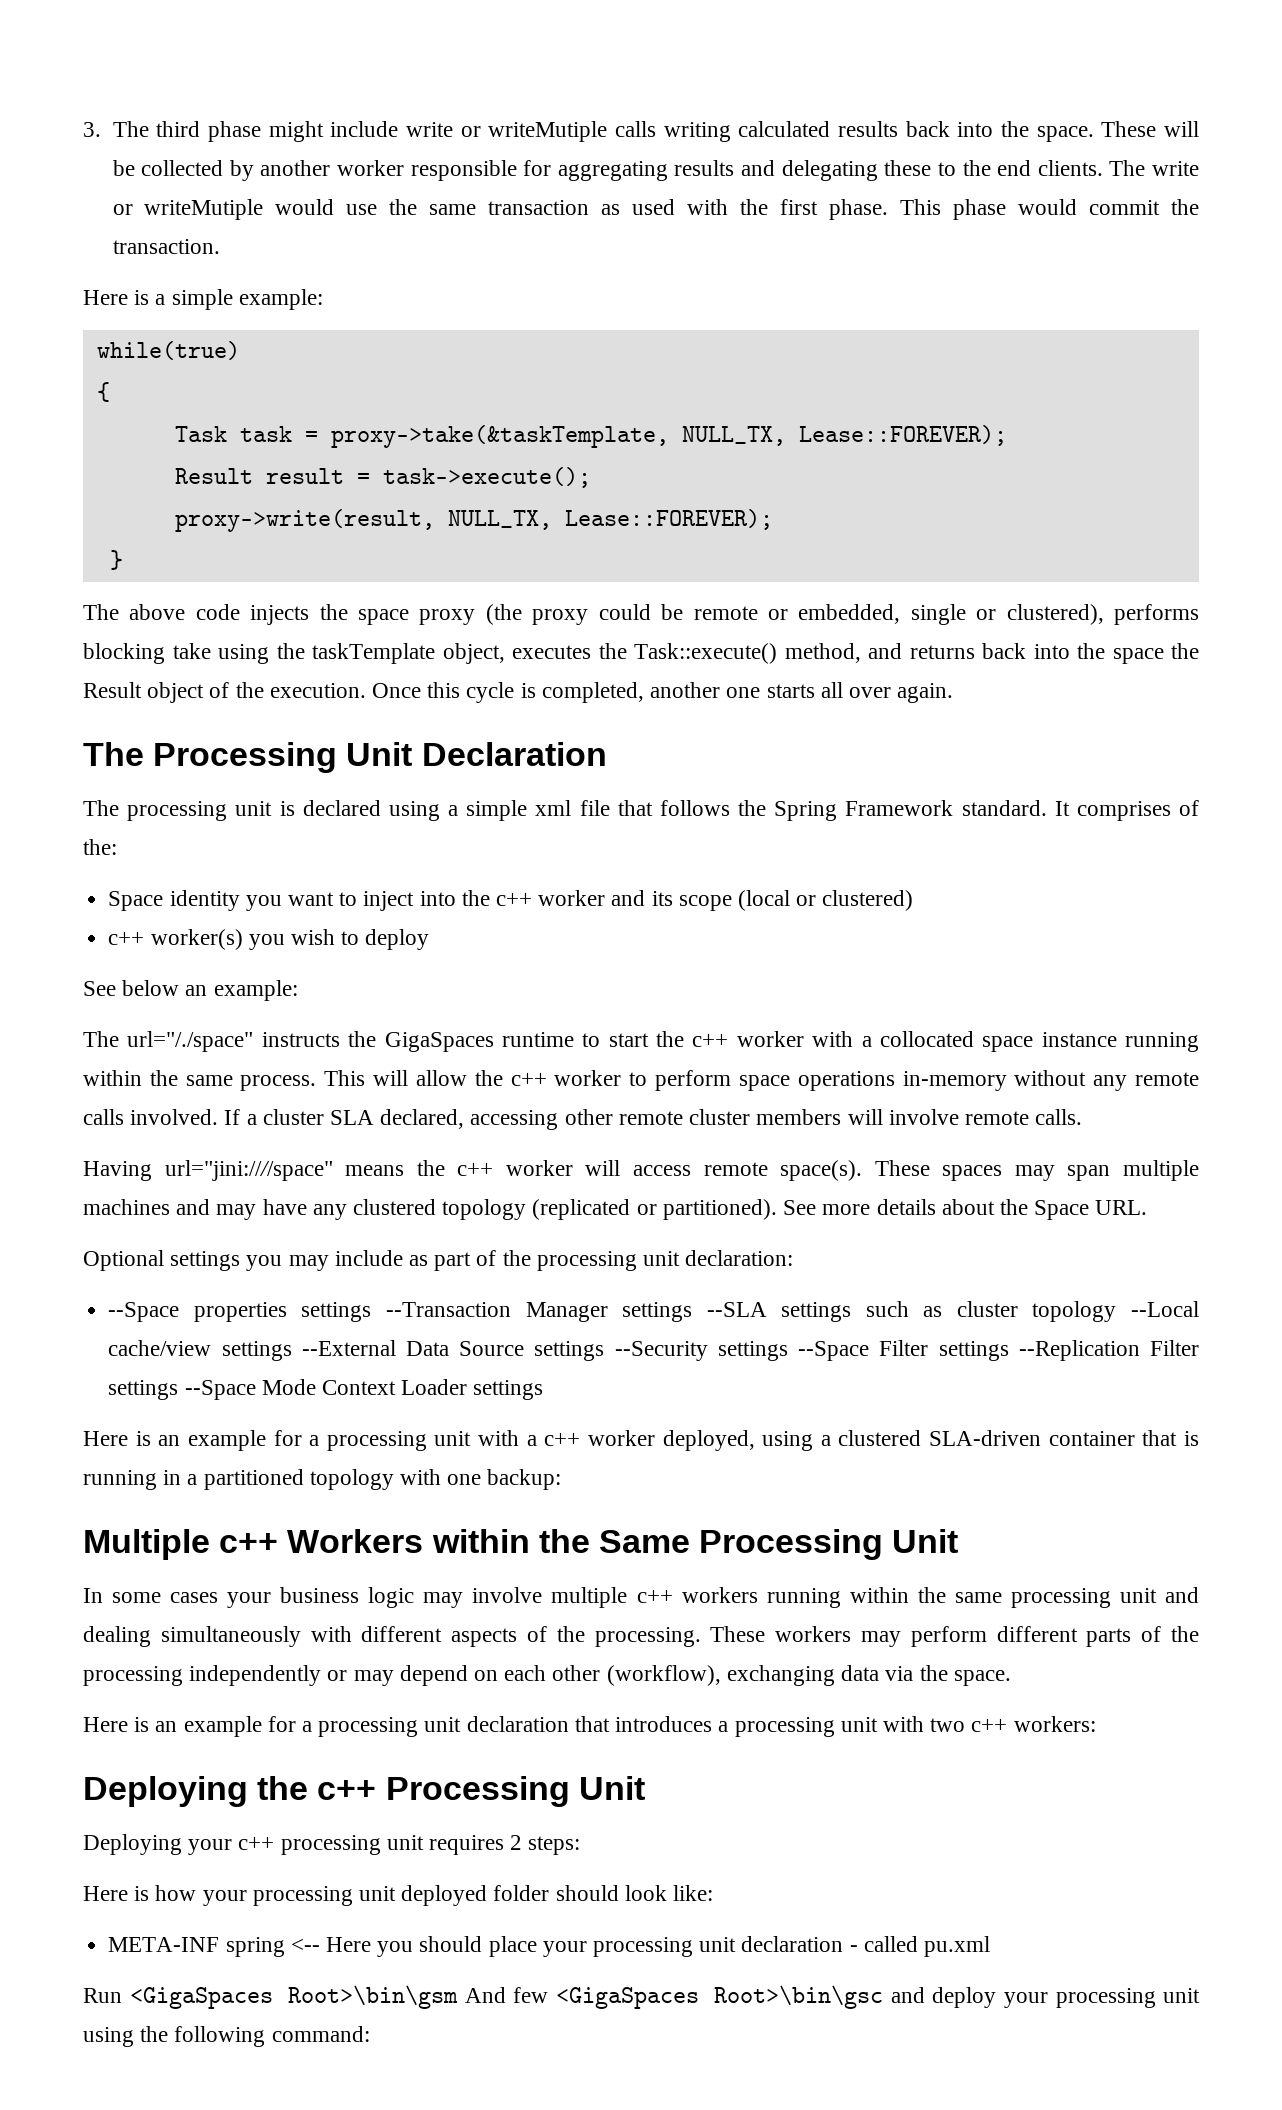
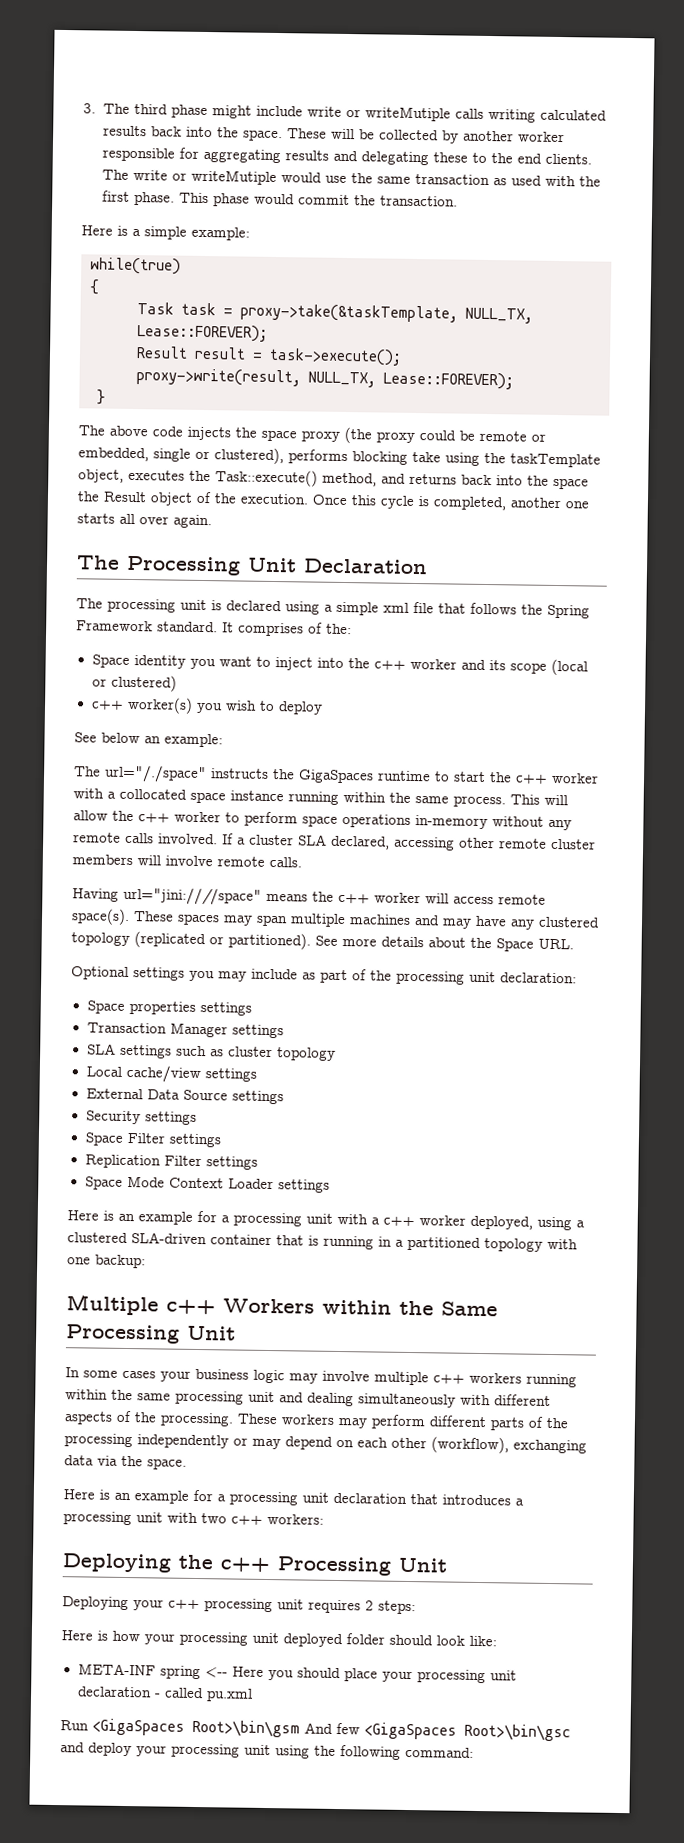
[108,1302,180,1322] --Space -> [86,1000,125,1014] Space
[385,1302,511,1317] --Transaction -> [86,1022,167,1034] // Transaction
[706,1302,767,1317] --SLA -> [86,1043,116,1055] // SLA
[1130,1301,1199,1317] --Local -> [85,1066,122,1077] // Local
[301,1340,396,1356] --External -> [85,1088,143,1100] // External
[614,1340,1199,1361] [108,1380,256,1400] --Security settings --Space Filter settings --Replication Filter settings --Space -> [85,1110,197,1125] [84,1132,221,1148] [84,1154,258,1170] [84,1176,123,1190] // Security settings // Space Filter settings // Replication Filter settings // Space

